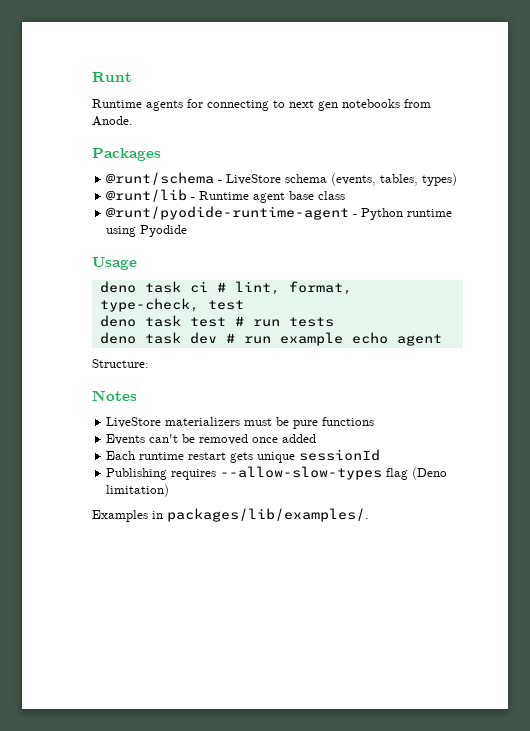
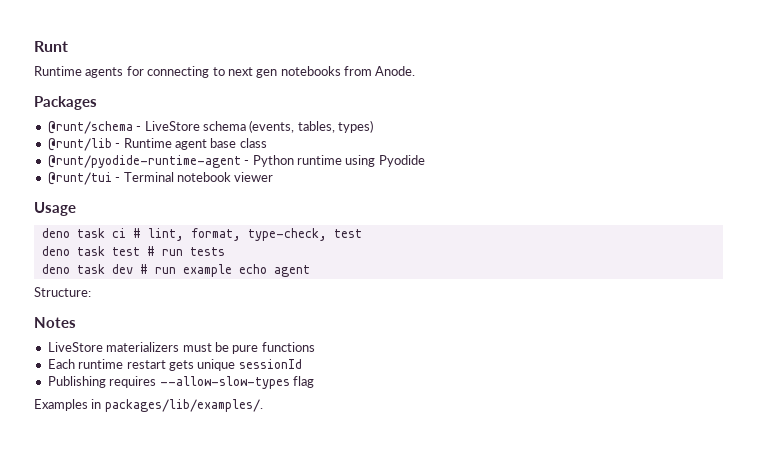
(188, 231) none -> [47,172,274,185] // @runt/tui - Terminal notebook viewer
[106,434,317,445] // Events can't be removed once added -> (315, 347) none
[412,467,448,480] [106,484,170,497] (Deno limitation) -> (314, 382) none

